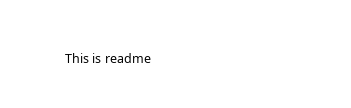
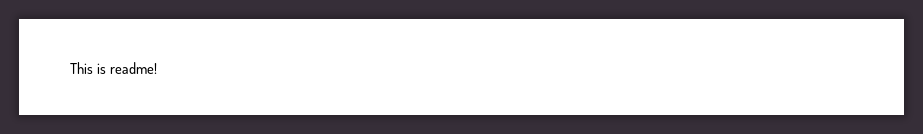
[104,53,151,63] readme -> [109,62,157,74] readme!

